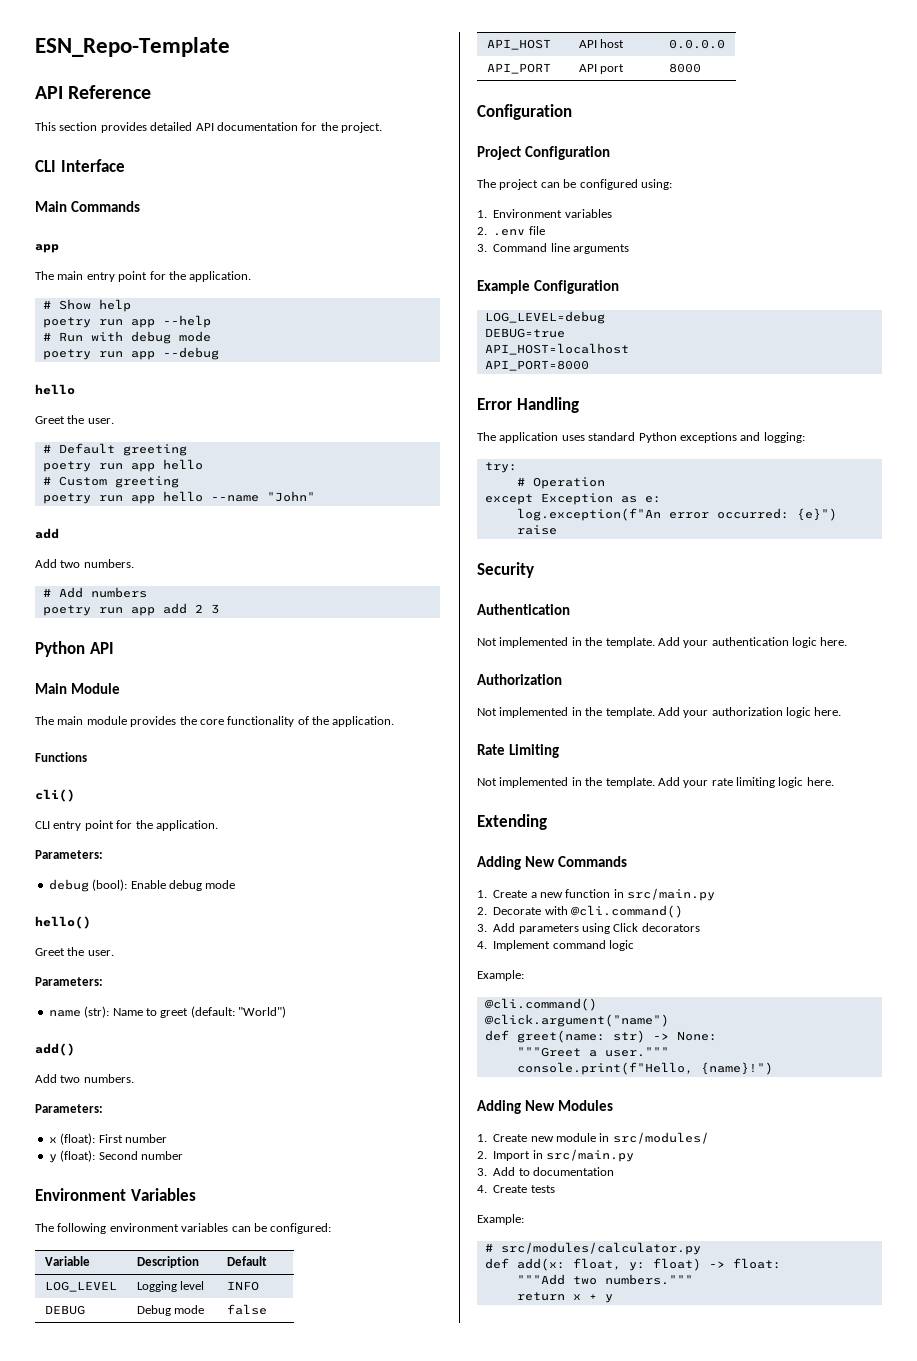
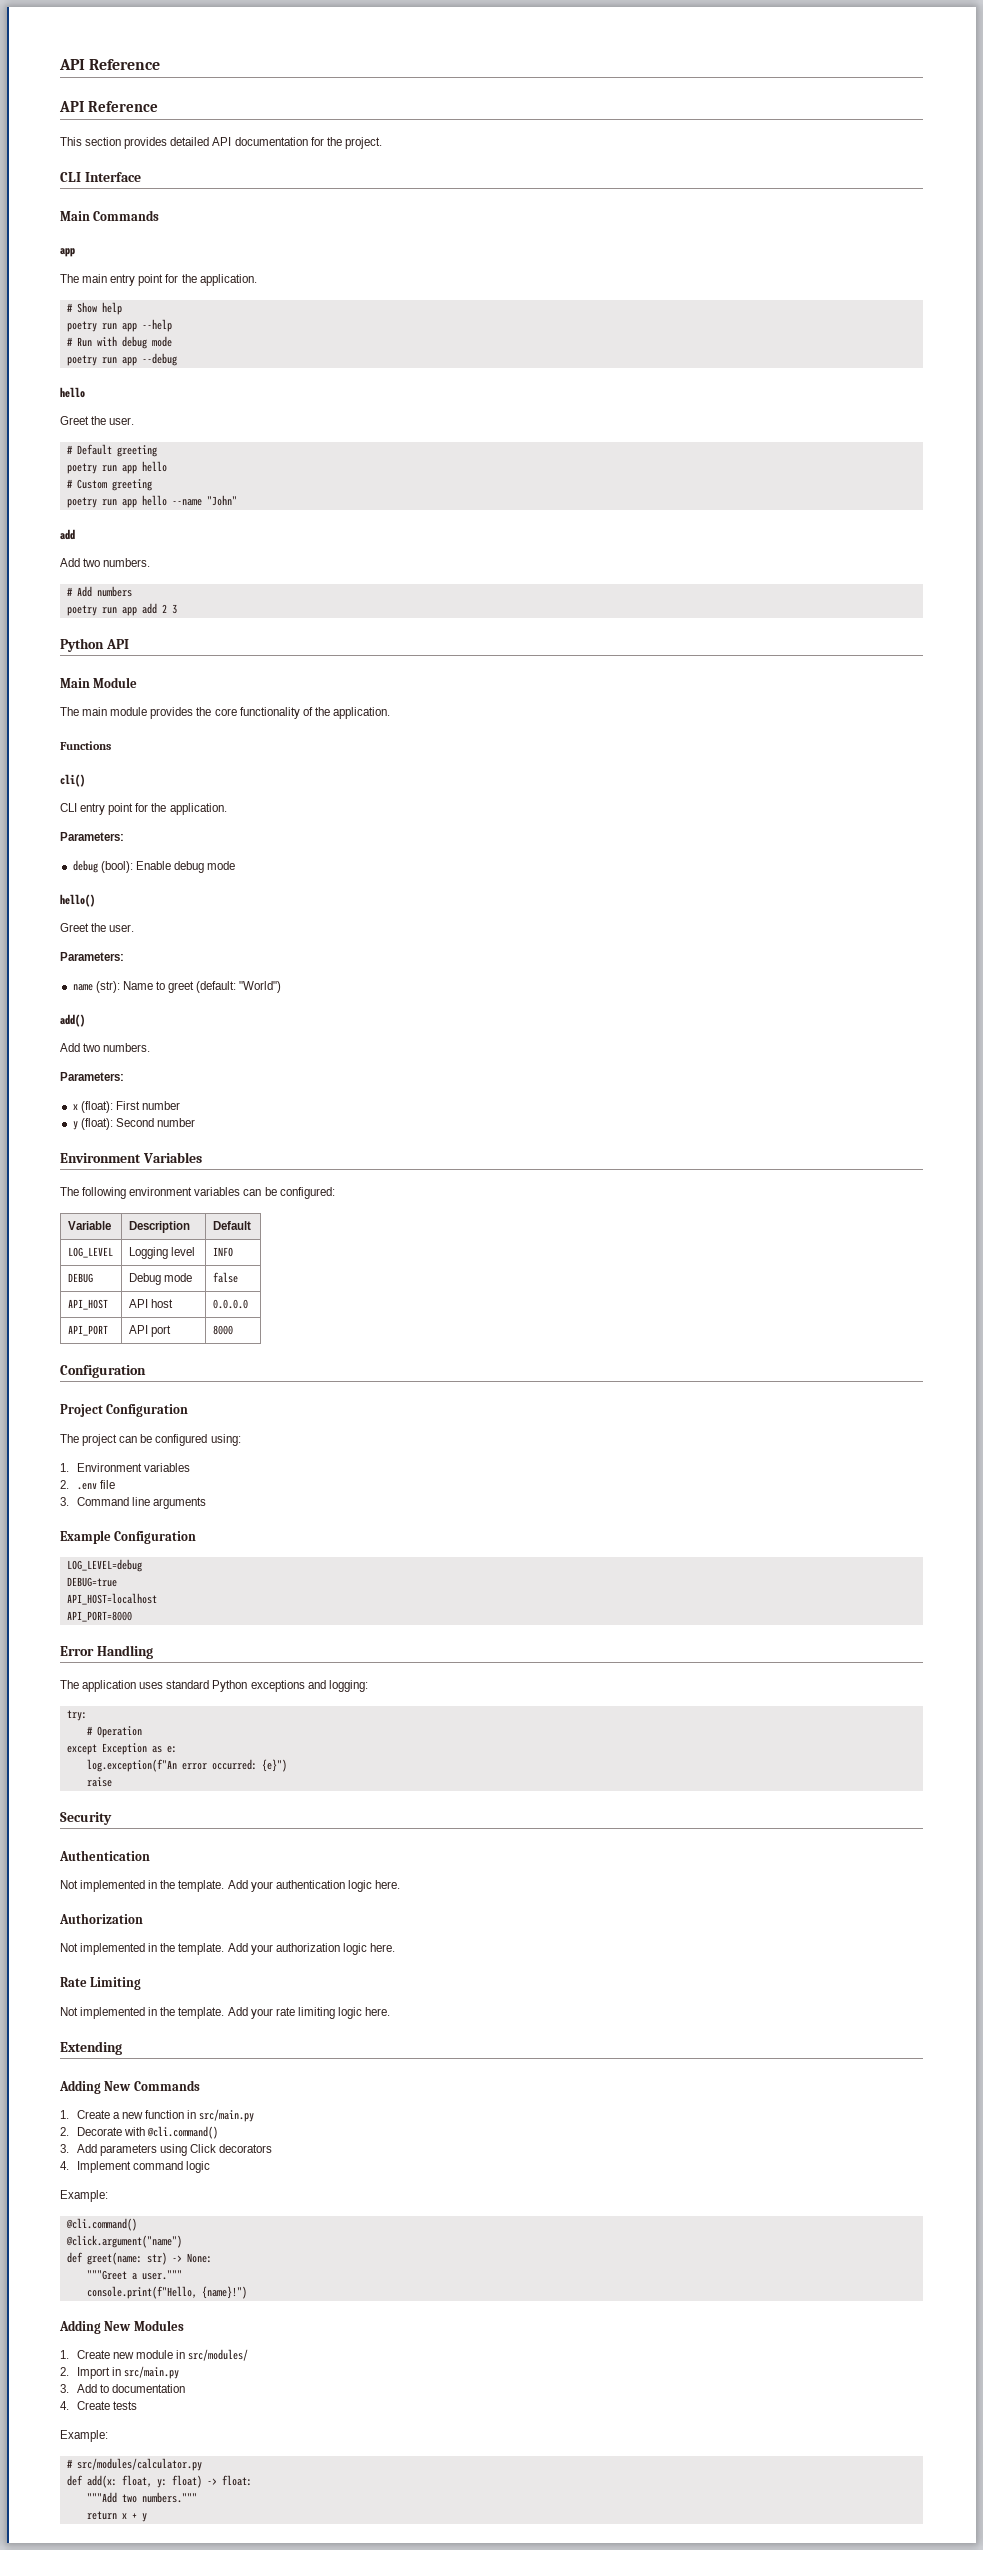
[35,37,230,57] ESN_Repo-Template -> [59,59,161,70] API Reference

